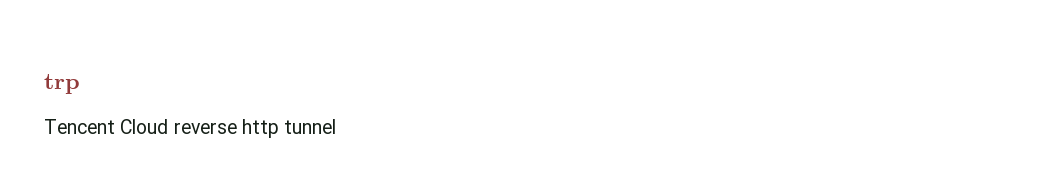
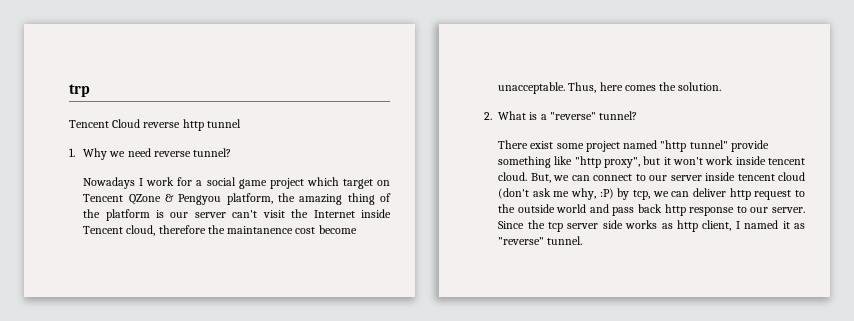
(337, 126) none -> [69,148,232,160] [83,177,390,189] [83,193,391,205] [83,209,391,221] [83,225,357,236] [498,82,722,94] [484,111,638,120] [498,140,769,152] [498,156,805,168] [498,172,805,183] [498,188,805,200] [498,204,805,216] [498,220,805,232] [498,236,583,245] // 1. Why we need reverse tunnel? // Nowadays I work for a social game project which target on Tencent QZone & Pengyou platform, the amazing thing of the platform is our server can't visit the Internet inside Tencent cloud, therefore the maintanence cost become unacceptable. Thus, here comes the solution. // 2. What is a "reverse" tunnel? // There exist some project named "http tunnel" provide something like "http proxy", but it won't work inside tencent cloud. But, we can connect to our server inside tencent cloud (don't ask me why, :P) by tcp, we can deliver http request to the outside world and pass back http response to our server. Since the tcp server side works as http client, I named it as "reverse" tunnel.

